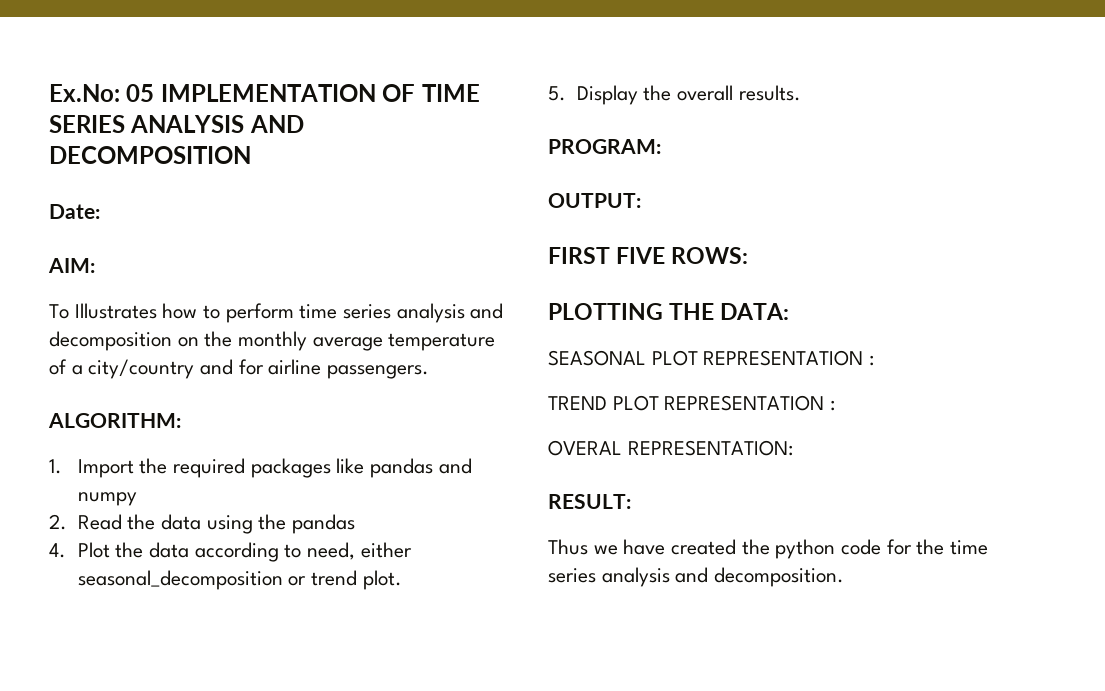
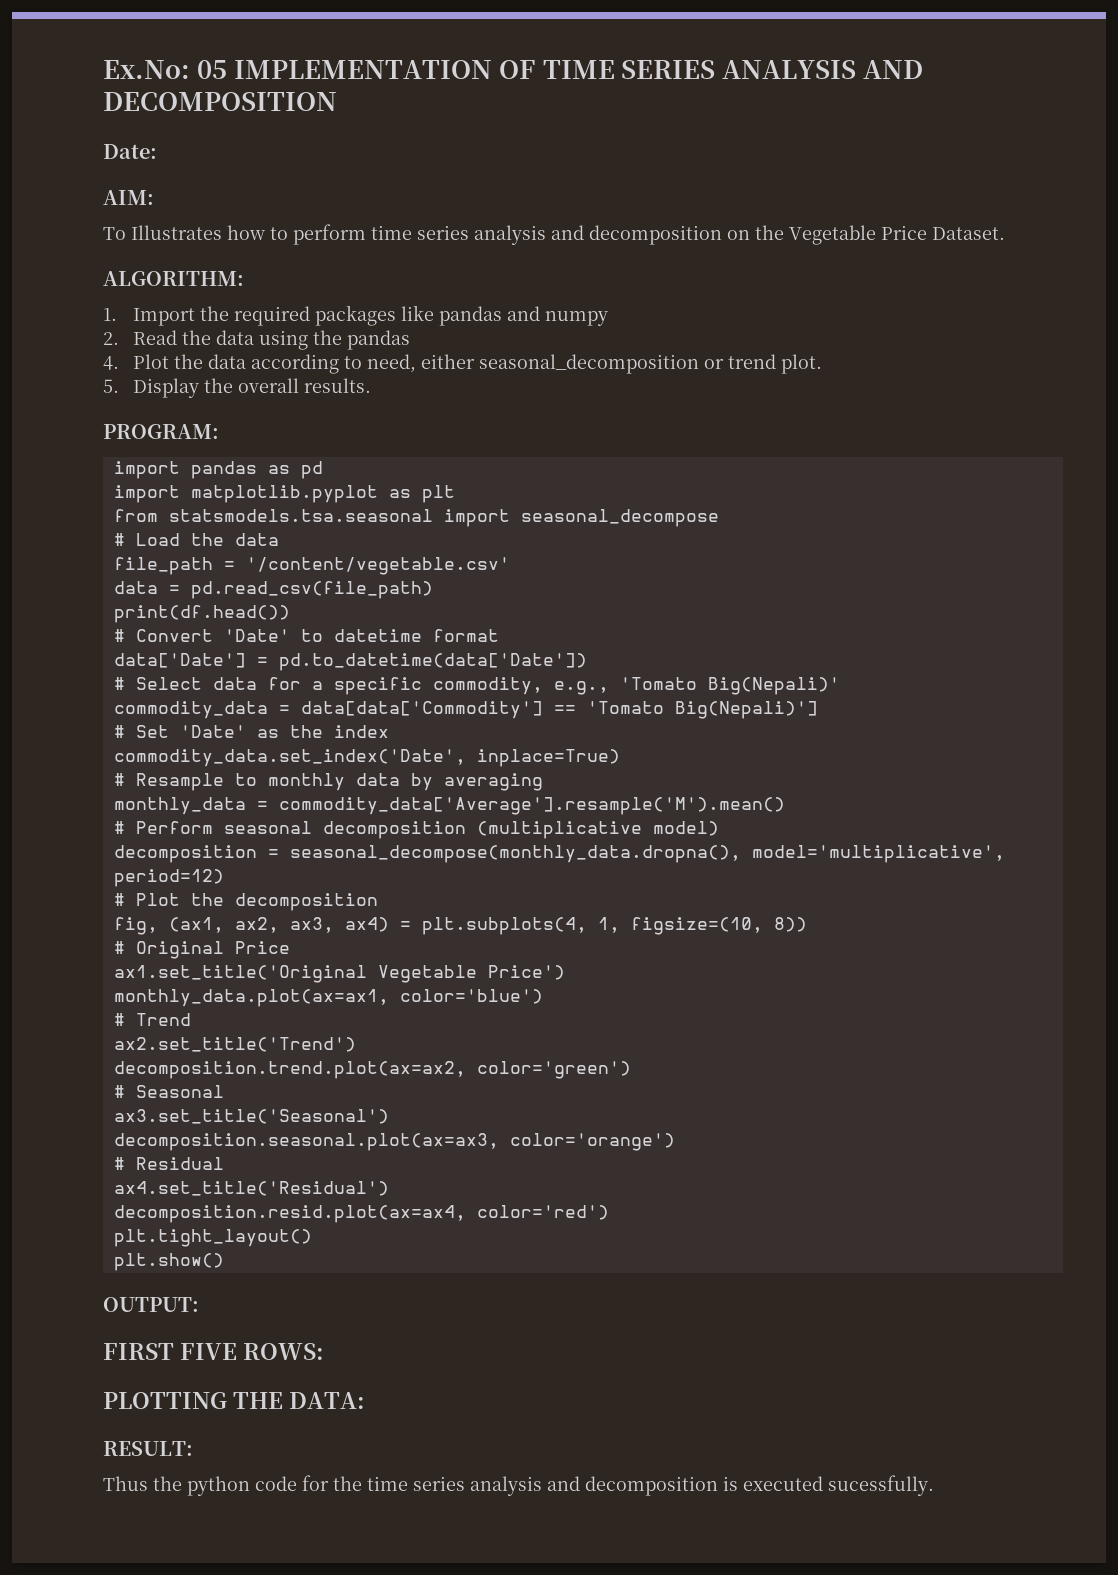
[238,331,496,351] [49,359,430,379] monthly average temperature of a city/country and for airline passengers. -> [789,225,1005,245] Vegetable Price Dataset.
(661, 146) none -> [113,461,323,479] [113,485,455,503] [113,509,719,527] [113,533,279,546] [113,557,510,575] [113,581,433,599] [113,605,290,623] [113,629,499,642] [113,653,587,671] [113,677,840,695] [113,701,818,719] [113,725,389,738] [113,749,620,767] [113,773,543,791] [113,797,785,815] [113,821,719,839] [113,845,1005,863] [113,869,224,887] [113,893,378,911] [113,917,807,935] [113,941,290,959] [113,965,565,983] [113,989,543,1007] [113,1013,191,1026] [113,1037,356,1052] [113,1061,631,1079] [113,1085,224,1098] [113,1109,389,1124] [113,1133,675,1151] [113,1157,224,1170] [113,1181,389,1196] [113,1205,609,1223] [113,1229,312,1247] [113,1253,224,1271] // import pandas as pd // import matplotlib.pyplot as plt // from statsmodels.tsa.seasonal import seasonal_decompose // # Load the data // file_path = '/content/vegetable.csv' // data = pd.read_csv(file_path) // print(df.head()) // # Convert 'Date' to datetime format // data['Date'] = pd.to_datetime(data['Date']) // # Select data for a specific commodity, e.g., 'Tomato Big(Nepali)' // commodity_data = data[data['Commodity'] == 'Tomato Big(Nepali)'] // # Set 'Date' as the index // commodity_data.set_index('Date', inplace=True) // # Resample to monthly data by averaging // monthly_data = commodity_data['Average'].resample('M').mean() // # Perform seasonal decomposition (multiplicative model) // decomposition = seasonal_decompose(monthly_data.dropna(), model='multiplicative', period=12) // # Plot the decomposition // fig, (ax1, ax2, ax3, ax4) = plt.subplots(4, 1, figsize=(10, 8)) // # Original Price // ax1.set_title('Original Vegetable Price') // monthly_data.plot(ax=ax1, color='blue') // # Trend // ax2.set_title('Trend') // decomposition.trend.plot(ax=ax2, color='green') // # Seasonal // ax3.set_title('Seasonal') // decomposition.seasonal.plot(ax=ax3, color='orange') // # Residual // ax4.set_title('Residual') // decomposition.resid.plot(ax=ax4, color='red') // plt.tight_layout() // plt.show()
[548,350,875,366] [548,395,836,411] [548,440,793,456] // SEASONAL PLOT REPRESENTATION : // TREND PLOT REPRESENTATION : // OVERAL REPRESENTATION: -> (366, 1400) none
[593,539,737,555] we have created -> (148, 1483) none
[714,567,845,587] decomposition. -> [585,1475,934,1496] decomposition is executed sucessfully.

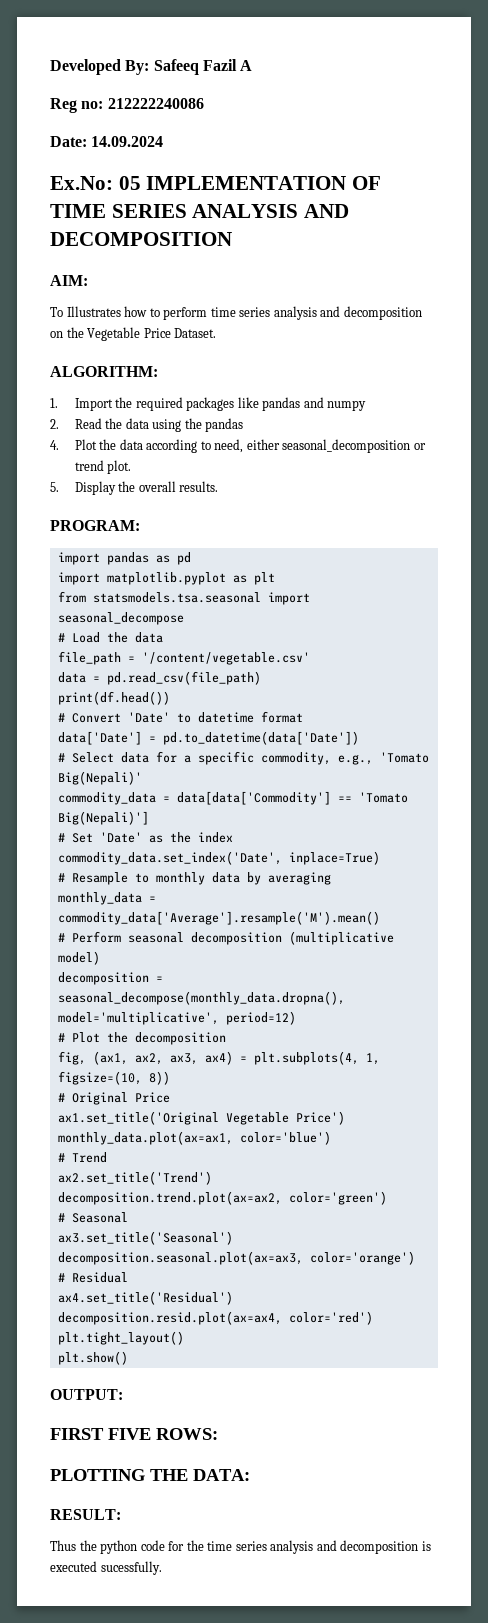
(103, 69) none -> [50,59,253,75] [50,98,204,113] [50,136,164,147] Developed By: Safeeq Fazil A // Reg no: 212222240086 // Date: 14.09.2024 //
[103,144,157,159] // Date: -> (232, 239) none

